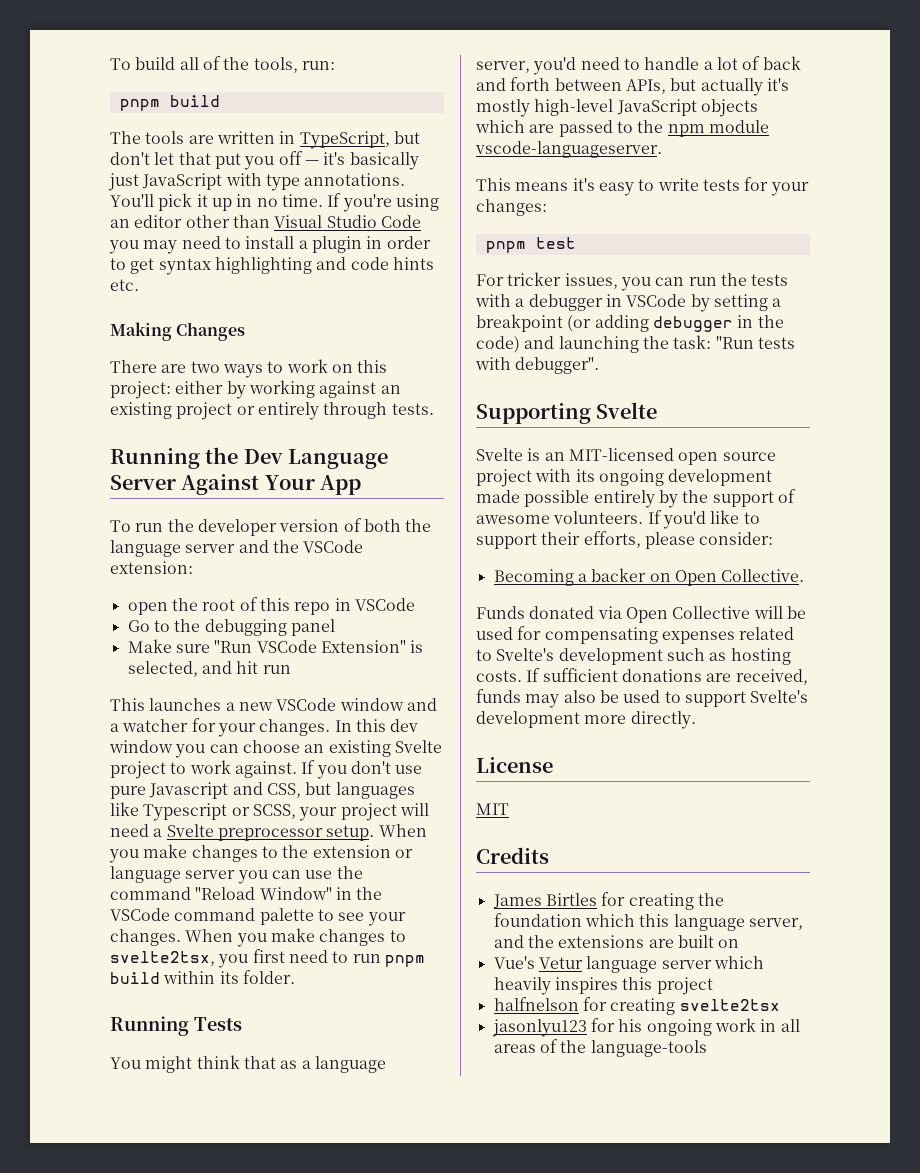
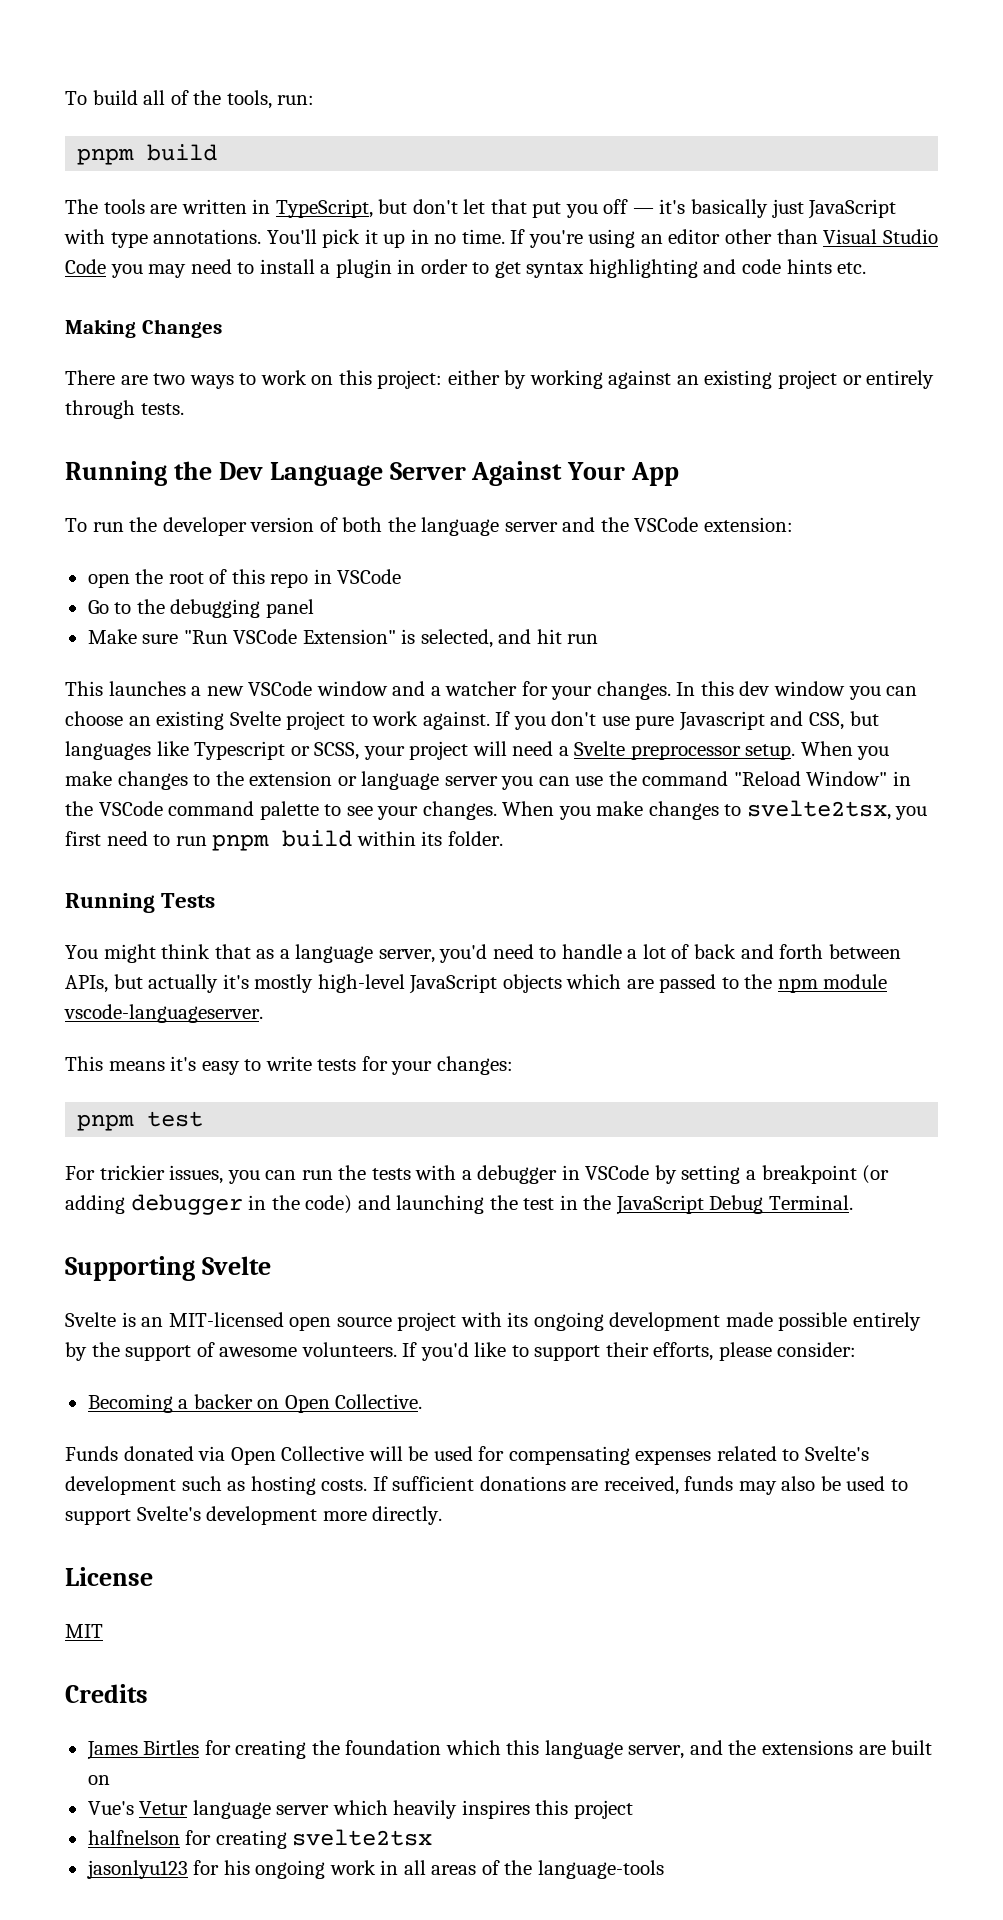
[507,272,562,286] tricker -> [99,1165,165,1180] trickier
[673,335,795,349] [475,357,600,374] task: "Run tests with debugger". -> [523,1195,853,1215] test in the JavaScript Debug Terminal.

